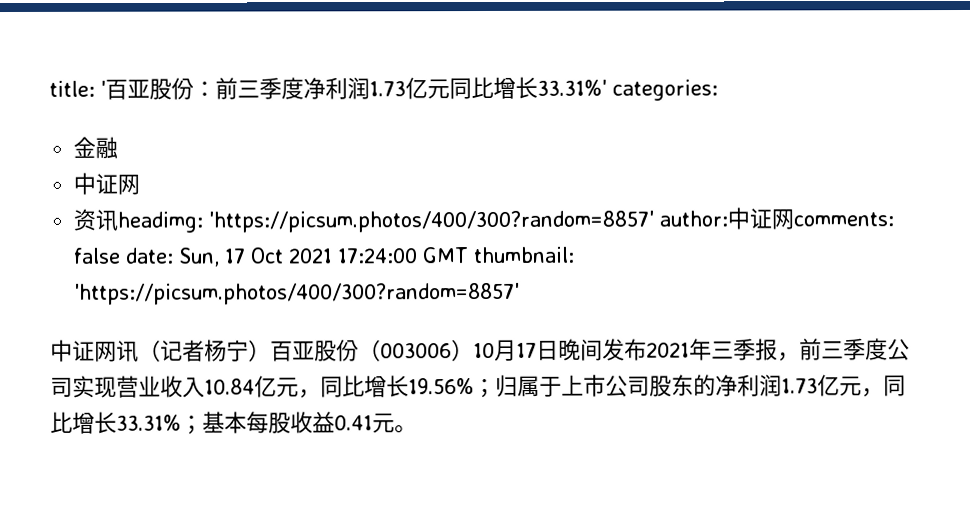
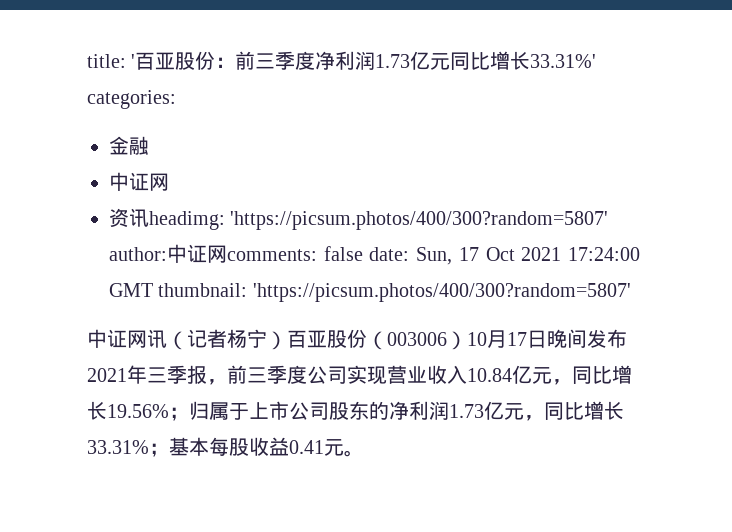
[208,210,655,233] 'https://picsum.photos/400/300?random=8857' -> [230,211,609,230] 'https://picsum.photos/400/300?random=5807'
[74,282,521,305] 'https://picsum.photos/400/300?random=8857' -> [252,283,631,302] 'https://picsum.photos/400/300?random=5807'

